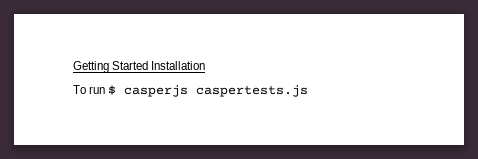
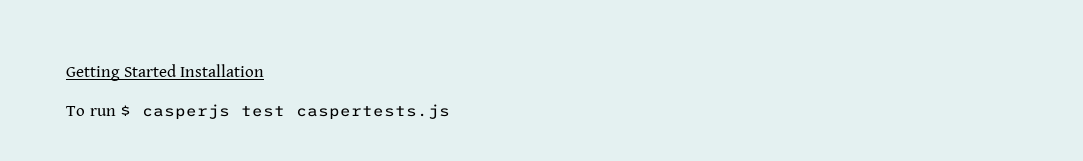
(189, 91) none -> [241,106,286,117] test

